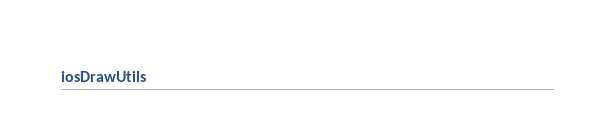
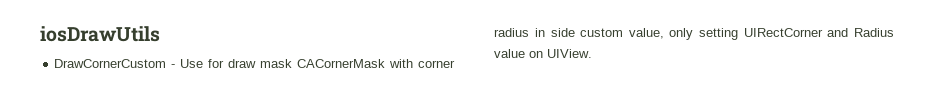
(146, 76) none -> [54,59,455,68] [494,28,894,40] [494,49,593,58] // DrawCornerCustom - Use for draw mask CACornerMask with corner radius in side custom value, only setting UIRectCorner and Radius value on UIView.

